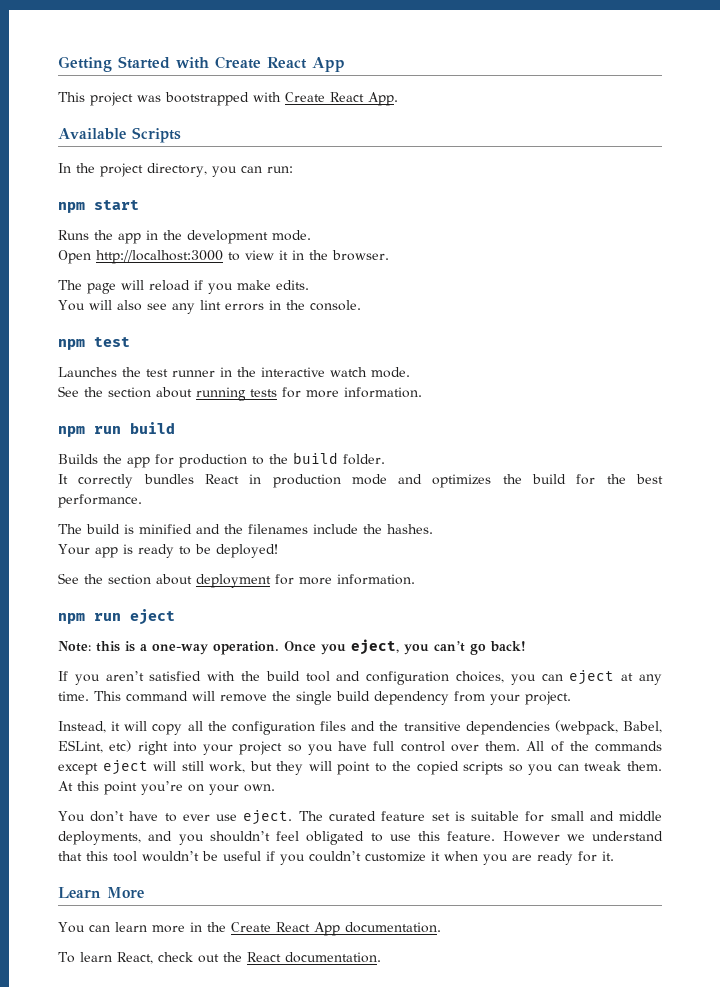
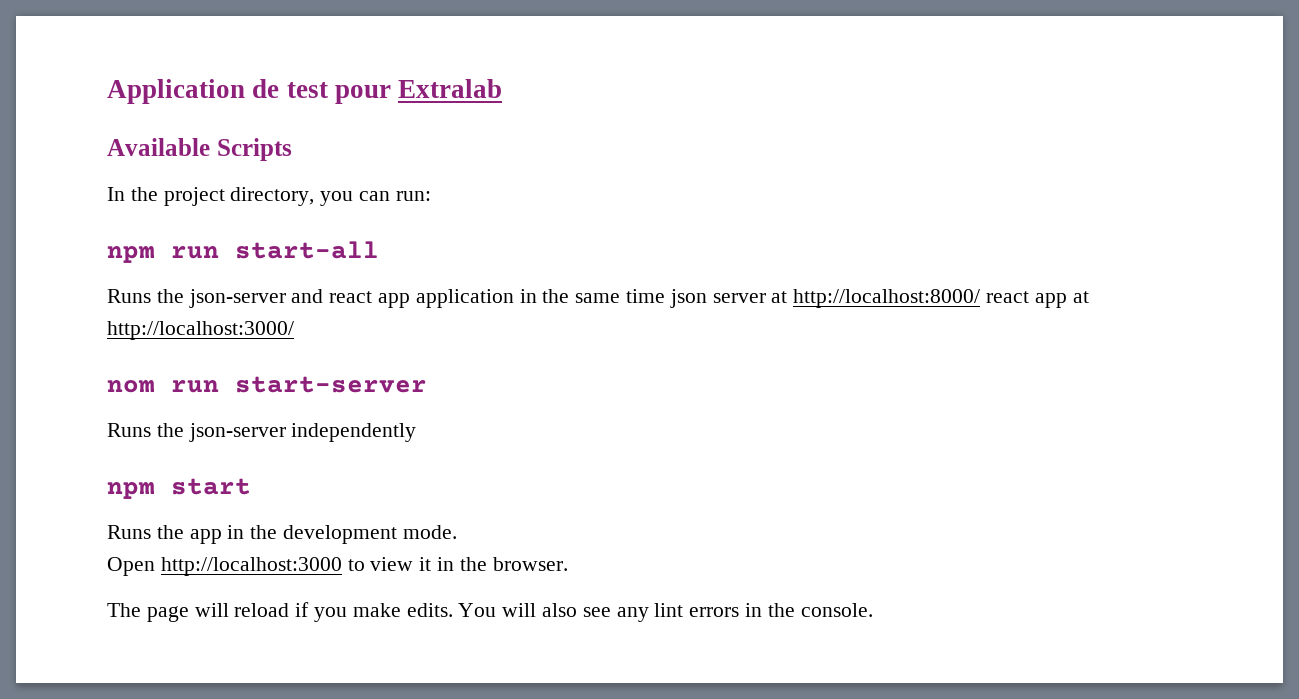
[58,56,345,72] [58,92,398,106] Getting Started with Create React App // This project was bootstrapped with Create React App. -> [107,79,503,104] Application de test pour Extralab
(293, 169) none -> [107,241,379,263] [107,289,1089,308] [107,321,294,340] [107,376,427,393] [107,423,417,442] // npm run start-all // Runs the json-server and react app application in the same time json server at http://localhost:8000/ react app at http://localhost:3000/ // nom run start-server // Runs the json-server independently
(309, 285) // -> (453, 610) none
[58,337,130,350] [58,367,410,378] [58,386,422,401] [58,422,175,437] [58,452,385,468] [58,474,663,488] [58,494,142,508] [58,524,433,534] [58,544,278,558] [58,573,415,588] [58,609,175,625] [58,639,526,655] [58,670,662,685] [58,691,571,705] [58,720,662,735] [58,740,662,755] [58,760,662,775] [58,781,275,795] [58,810,662,825] [58,831,663,845] [58,851,614,865] [58,887,144,898] [58,922,441,936] [58,952,381,964] // npm test // Launches the test runner in the interactive watch mode. // See the section about running tests for more information. // npm run build // Builds the app for production to the build folder. // It correctly bundles React in production mode and optimizes the build for the best performance. // The build is minified and the filenames include the hashes. // Your app is ready to be deployed! // See the section about deployment for more information. // npm run eject // Note: this is a one-way operation. Once you eject, you can’t go back! // If you aren’t satisfied with the build tool and configuration choices, you can eject at any time. This command will remove the single build dependency from your project. // Instead, it will copy all the configuration files and the transitive dependencies (webpack, Babel, ESLint, etc) right into your project so you have full control over them. All of the commands except eject will still work, but they will point to the copied scripts so you can tweak them. At this point you’re on your own. // You don’t have to ever use eject. The curated feature set is suitable for small and middle deployments, and you shouldn’t feel obligated to use this feature. However we understand that this tool wouldn’t be useful if you couldn’t customize it when you are ready for it. // Learn More // You can learn more in the Create React App documentation. // To learn React, check out the React documentation. -> (873, 610) none

